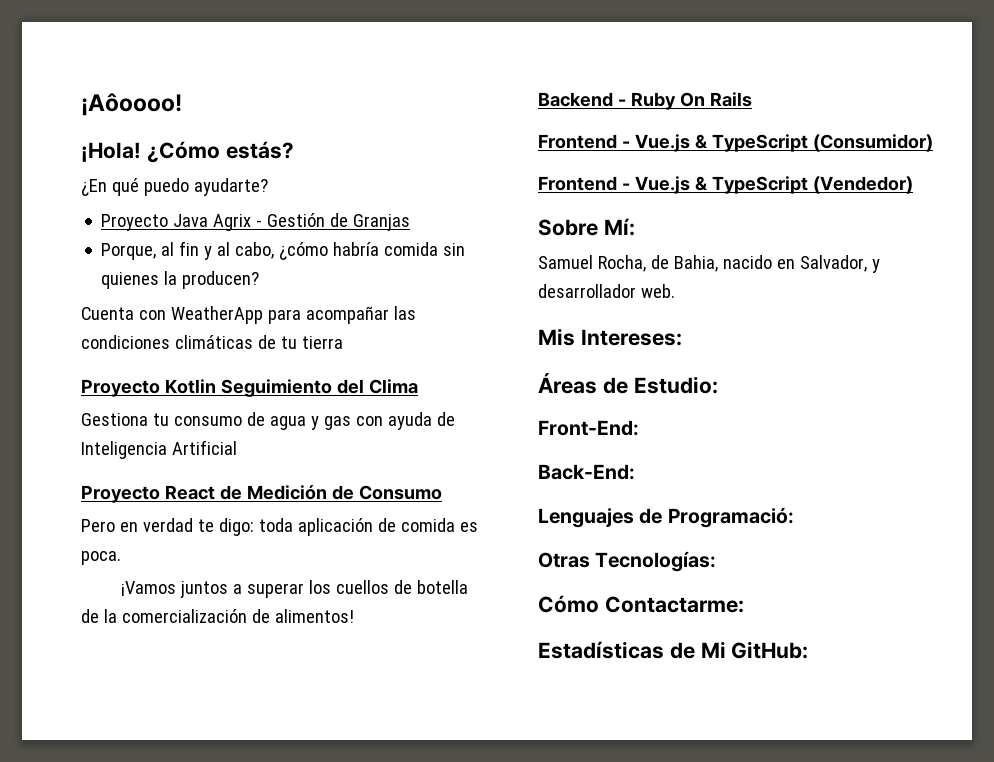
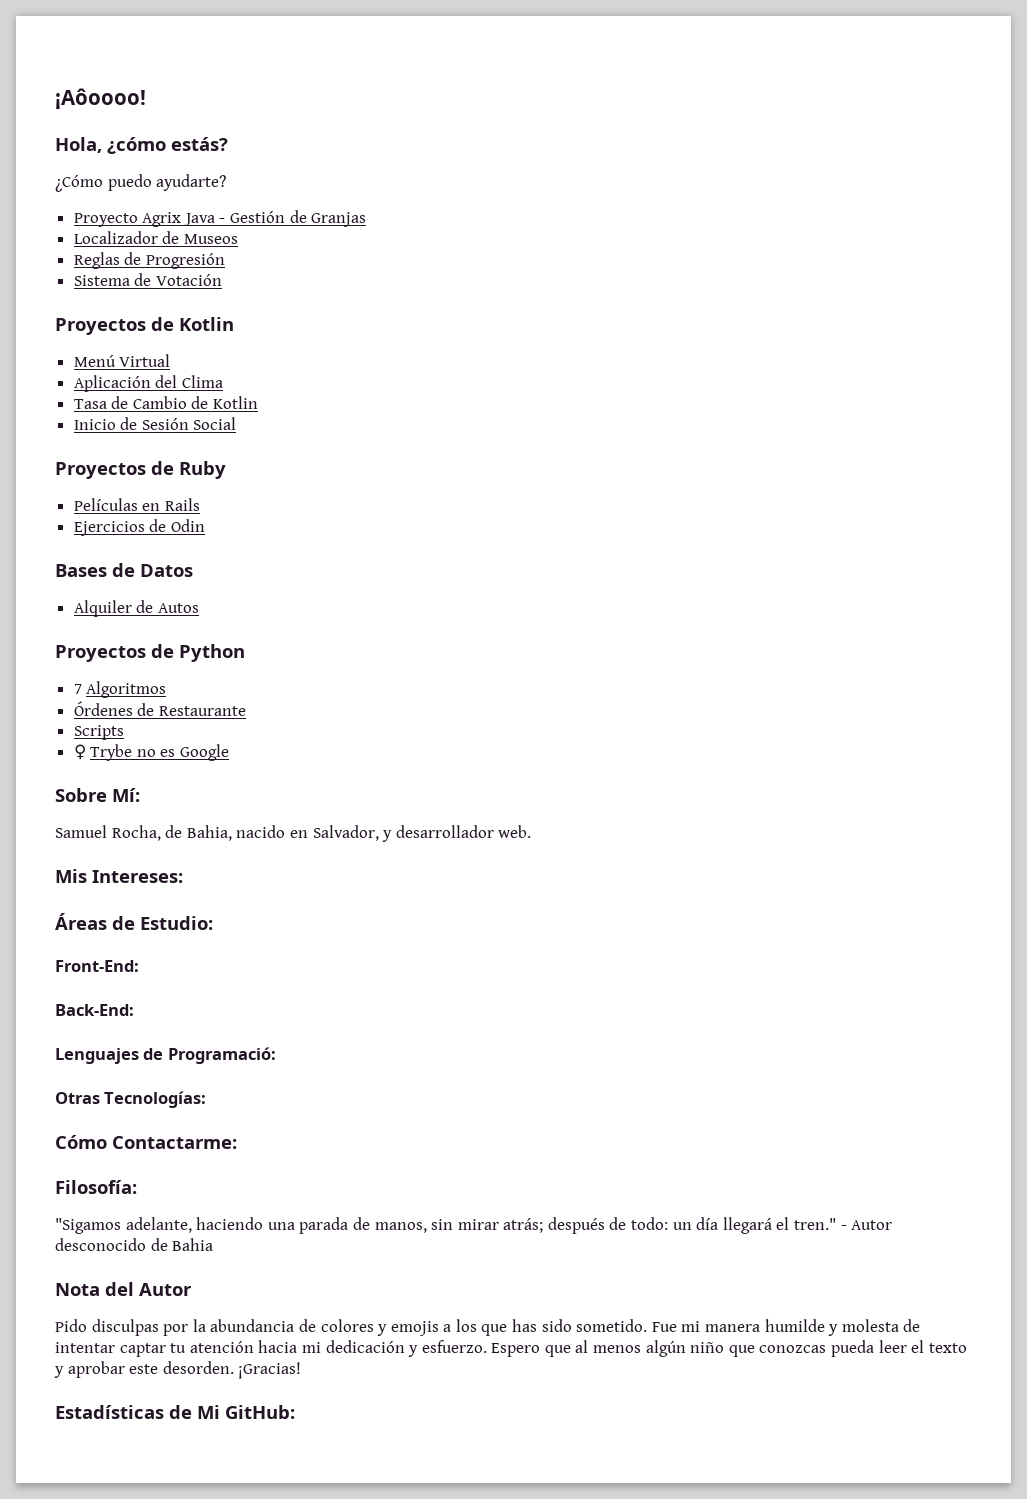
[81,141,220,163] ¡Hola! ¿Cómo -> [55,137,166,154] Hola, ¿cómo
[81,178,139,196] ¿En qué -> [55,175,103,192] ¿Cómo
[173,214,252,231] Java Agrix -> [142,212,215,227] Agrix Java
[101,241,466,260] [101,271,260,289] [81,306,416,324] [81,335,343,349] [81,379,418,397] [81,412,455,430] [81,440,237,459] [81,485,442,503] [81,518,478,536] [81,551,121,565] [120,580,468,598] [81,609,354,623] [538,92,752,110] [538,134,933,152] [538,176,913,194] Porque, al fin y al cabo, ¿cómo habría comida sin quienes la producen? // Cuenta con WeatherApp para acompañar las condiciones climáticas de tu tierra // Proyecto Kotlin Seguimiento del Clima // Gestiona tu consumo de agua y gas con ayuda de Inteligencia Artificial // Proyecto React de Medición de Consumo // Pero en verdad te digo: toda aplicación de comida es poca. // ¡Vamos juntos a superar los cuellos de botella de la comercialización de alimentos! // Backend - Ruby On Rails // Frontend - Vue.js & TypeScript (Consumidor) // Frontend - Vue.js & TypeScript (Vendedor) -> [73,231,238,244] [73,252,225,269] [73,273,222,286] [55,317,234,335] [73,354,171,367] [73,375,223,392] [73,396,259,409] [73,417,237,430] [55,461,226,479] [73,498,200,511] [73,519,205,536] [55,563,193,577] [73,600,199,617] [55,644,245,662] [73,681,167,698] [73,701,246,716] [73,725,124,740] [73,744,230,761] Localizador de Museos // Reglas de Progresión // Sistema de Votación // Proyectos de Kotlin // Menú Virtual // Aplicación del Clima // Tasa de Cambio de Kotlin // Inicio de Sesión Social // Proyectos de Ruby // Películas en Rails // Ejercicios de Odin // Bases de Datos // Alquiler de Autos // Proyectos de Python // 7 Algoritmos // Órdenes de Restaurante // Scripts // ♀ Trybe no es Google
(744, 604) none -> [55,1180,137,1194] [55,1217,893,1234] [55,1238,214,1251] [55,1282,192,1296] [55,1319,921,1336] [55,1340,967,1357] [54,1361,302,1379] // Filosofía: // "Sigamos adelante, haciendo una parada de manos, sin mirar atrás; después de todo: un día llegará el tren." - Autor desconocido de Bahia // Nota del Autor // Pido disculpas por la abundancia de colores y emojis a los que has sido sometido. Fue mi manera humilde y molesta de intentar captar tu atención hacia mi dedicación y esfuerzo. Espero que al menos algún niño que conozcas pueda leer el texto y aprobar este desorden. ¡Gracias!

